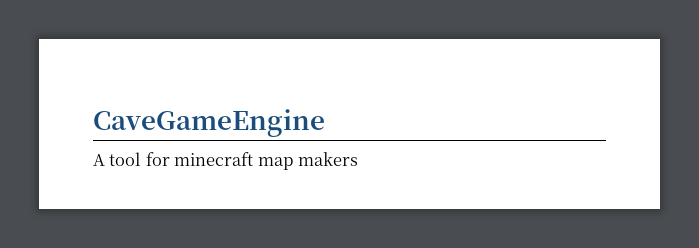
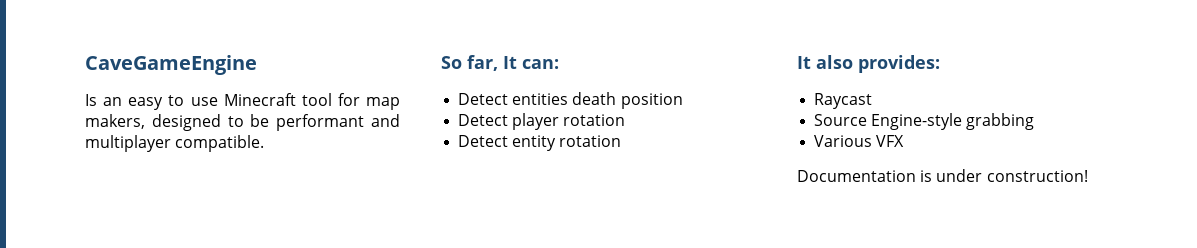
[93,152,359,170] A tool for minecraft map makers -> [85,93,400,110] [85,114,401,131] [85,135,265,152] [441,55,559,71] [458,92,683,109] [458,113,626,130] [458,135,622,151] [797,55,940,73] [814,93,873,109] [814,113,1035,130] [814,135,905,147] [797,169,1088,182] Is an easy to use Minecraft tool for map makers, designed to be performant and multiplayer compatible. // So far, It can: // Detect entities death position // Detect player rotation // Detect entity rotation // It also provides: // Raycast // Source Engine-style grabbing // Various VFX // Documentation is under construction!

